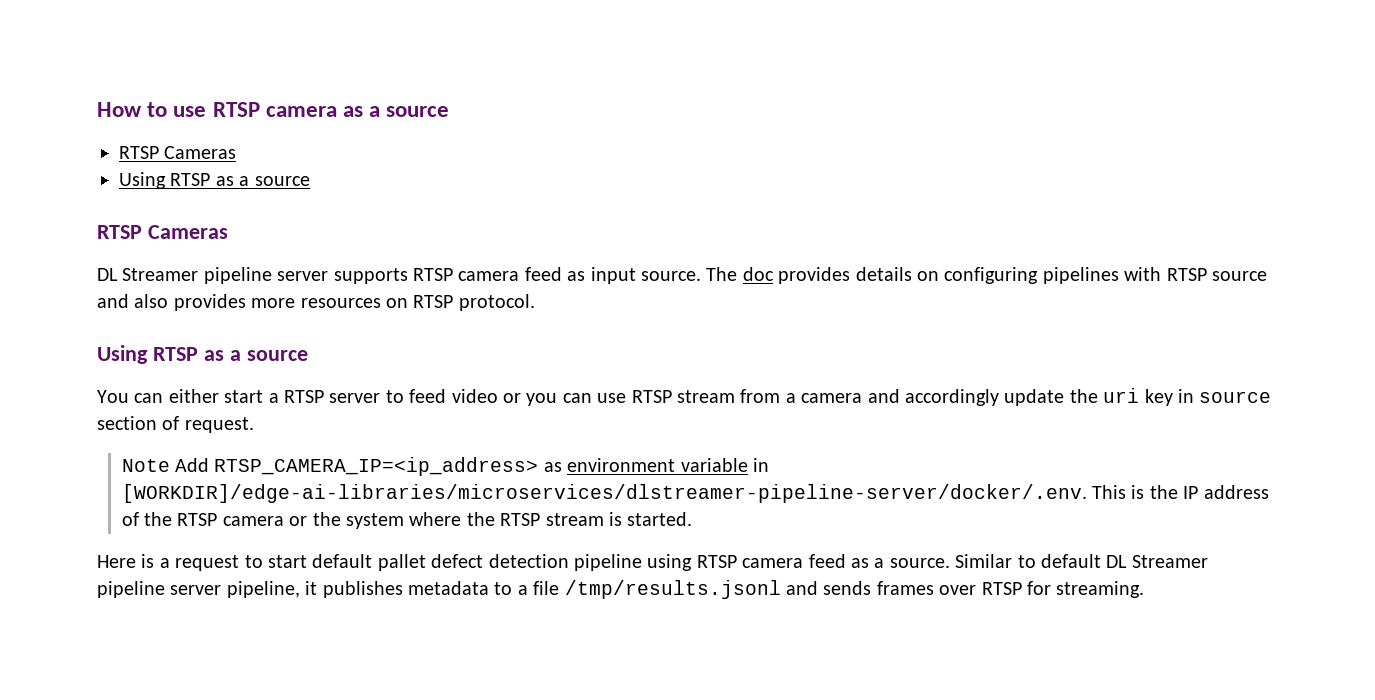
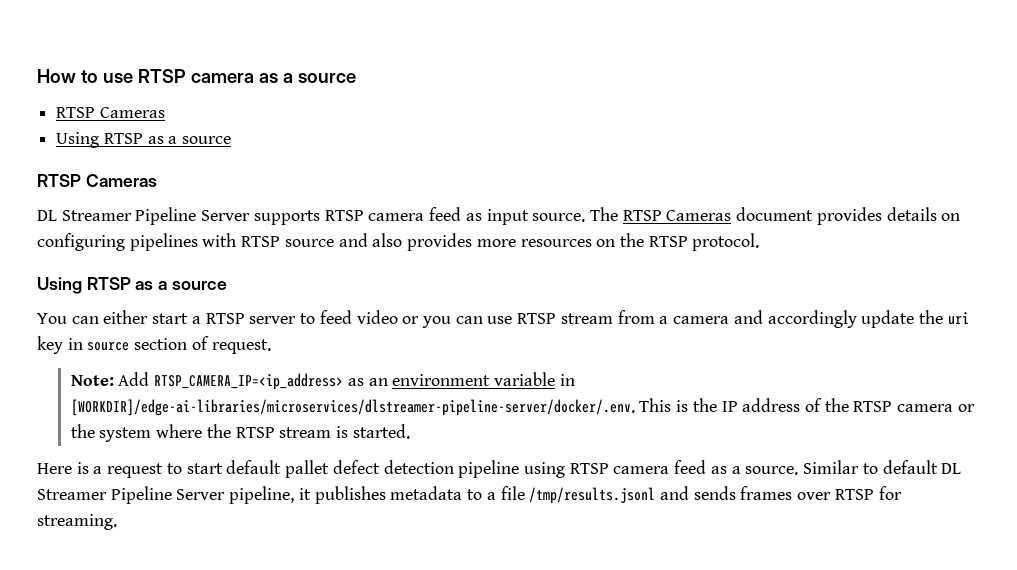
[203,267,329,284] pipeline server -> [135,207,251,225] Pipeline Server
[742,267,774,281] doc -> [622,207,814,221] RTSP Cameras document
(408, 303) none -> [619,233,644,247] the
[121,459,170,472] Note -> [70,375,114,386] Note:
(562, 467) none -> [368,378,388,386] an
[97,581,222,598] pipeline server -> [110,486,226,504] Pipeline Server

